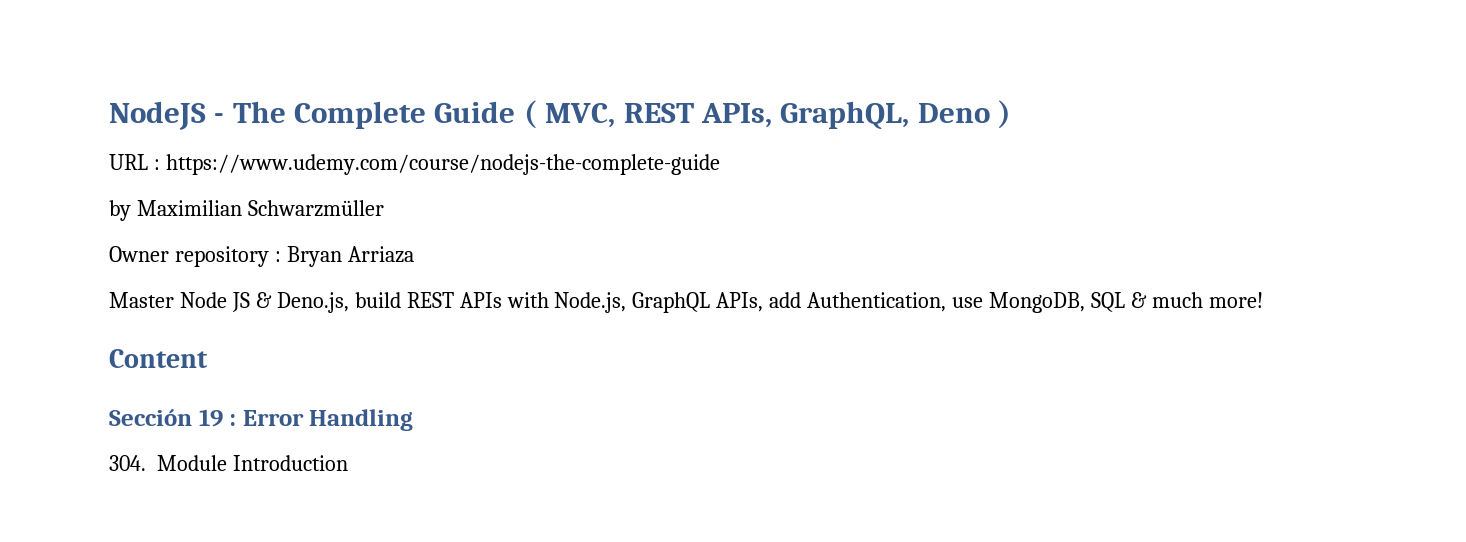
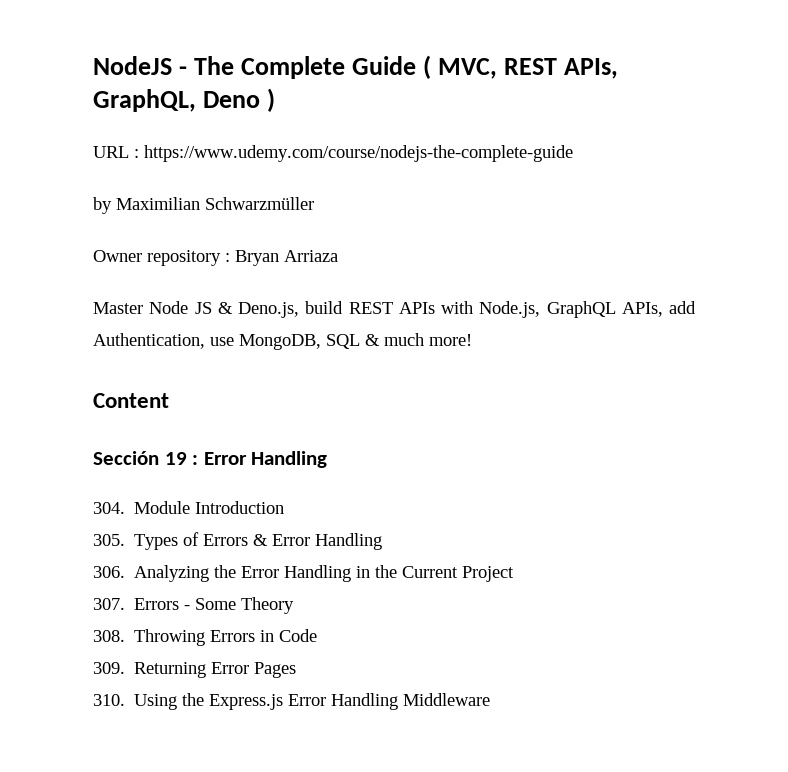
(348, 463) none -> [93,532,383,550] [93,565,515,582] [93,597,295,614] [93,629,318,646] [93,662,297,678] [93,693,491,710] // 305. Types of Errors & Error Handling // 306. Analyzing the Error Handling in the Current Project // 307. Errors - Some Theory // 308. Throwing Errors in Code // 309. Returning Error Pages // 310. Using the Express.js Error Handling Middleware

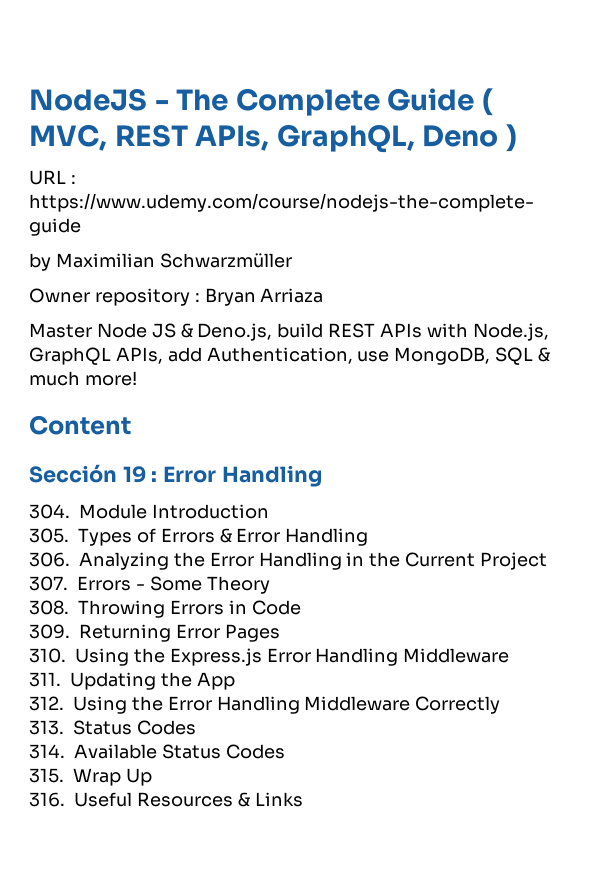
(491, 699) none -> [29,672,235,690] [29,696,501,714] [29,720,196,735] [29,744,285,759] [29,768,152,786] [29,792,303,807] // 311. Updating the App // 312. Using the Error Handling Middleware Correctly // 313. Status Codes // 314. Available Status Codes // 315. Wrap Up // 316. Useful Resources & Links

